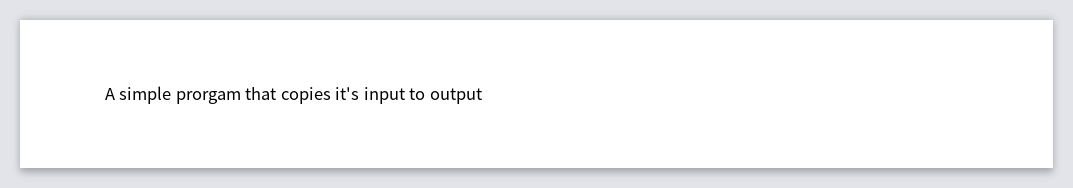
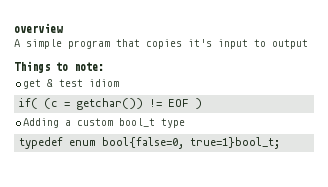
(105, 94) none -> [14,23,63,33] overview //
[175,91,241,104] prorgam -> [68,40,110,49] program
(482, 96) none -> [14,61,104,73] [23,79,120,89] [19,98,203,110] [23,118,186,128] [19,137,281,149] // Things to note: // get & test idiom // if( (c = getchar()) != EOF ) // Adding a custom bool_t type // typedef enum bool{false=0, true=1}bool_t;

